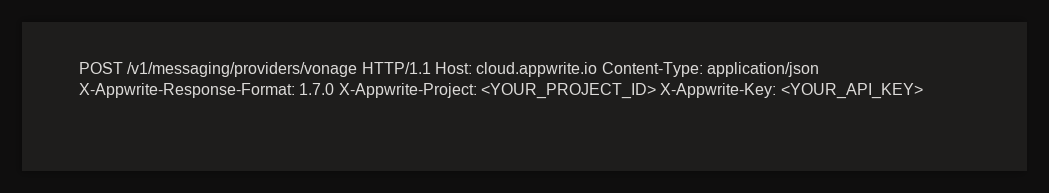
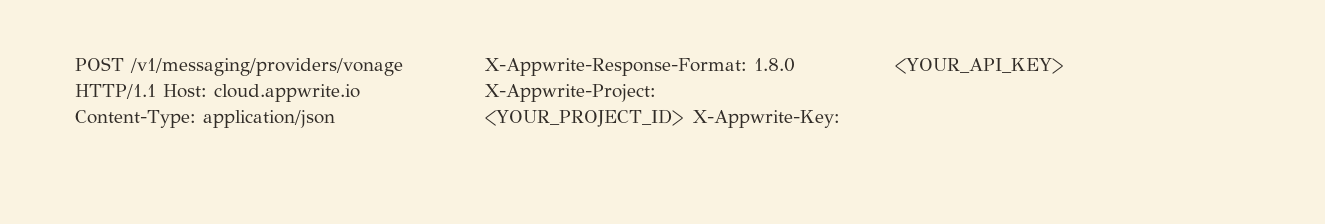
[299,83,335,95] 1.7.0 -> [754,58,795,72] 1.8.0

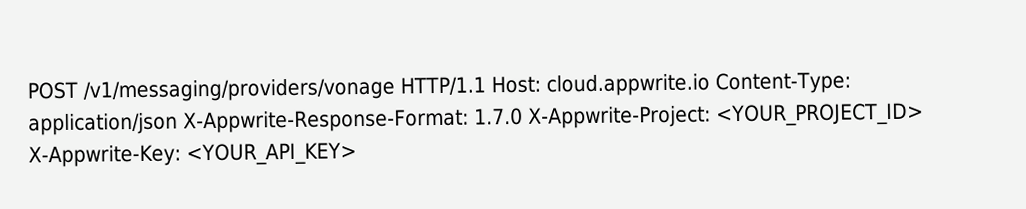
[754,58,795,72] 1.8.0 -> [473,107,523,126] 1.7.0

